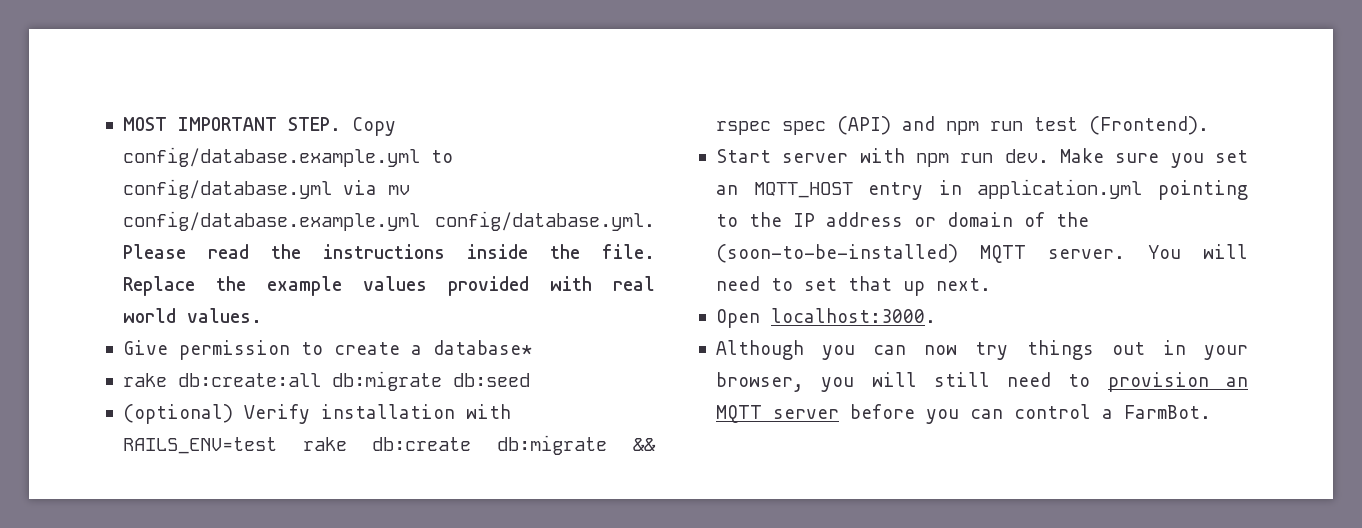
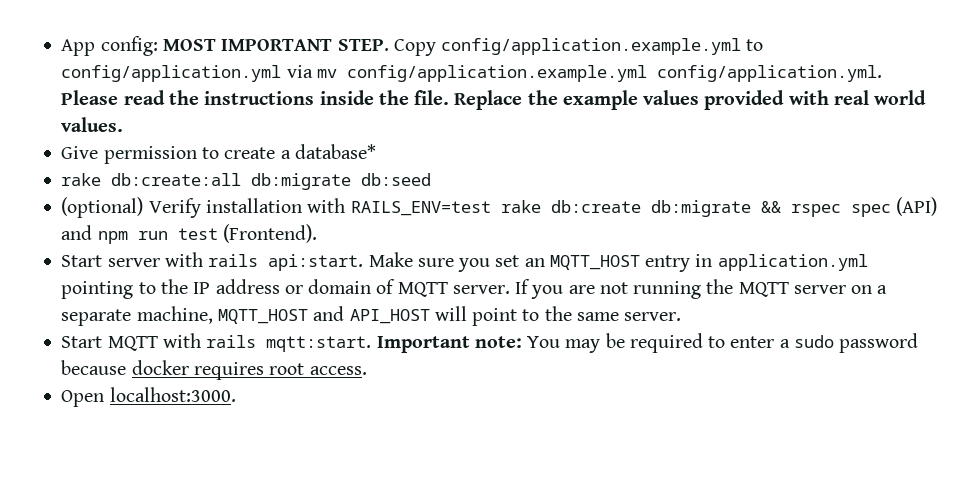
(122, 124) none -> [61,36,158,56] App config:
[122,147,453,167] [122,179,410,199] [122,211,655,231] config/database.example.yml to config/database.yml via mv config/database.example.yml config/database.yml. -> [441,38,764,55] [61,65,882,82] config/application.example.yml to config/application.yml via mv config/application.example.yml config/application.yml.
[915,149,1049,167] npm run dev. -> [208,254,364,271] rails api:start.
[1055,212,1089,227] [715,244,1248,263] [715,276,991,296] [715,308,936,328] [715,340,1248,360] [715,372,1248,392] [715,404,1211,424] the (soon-to-be-installed) MQTT server. You will need to set that up next. // Open localhost:3000. // Although you can now try things out in your browser, you will still need to provision an MQTT server before you can control a FarmBot. -> [397,279,888,299] [61,306,682,326] [61,333,919,353] [61,360,367,380] [61,387,236,407] MQTT server. If you are not running the MQTT server on a separate machine, MQTT_HOST and API_HOST will point to the same server. // Start MQTT with rails mqtt:start. Important note: You may be required to enter a sudo password because docker requires root access. // Open localhost:3000.

